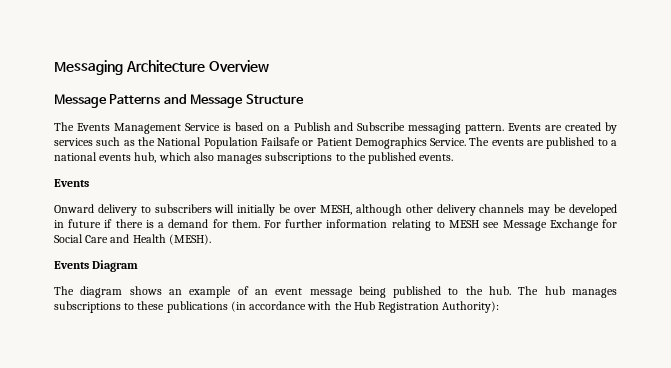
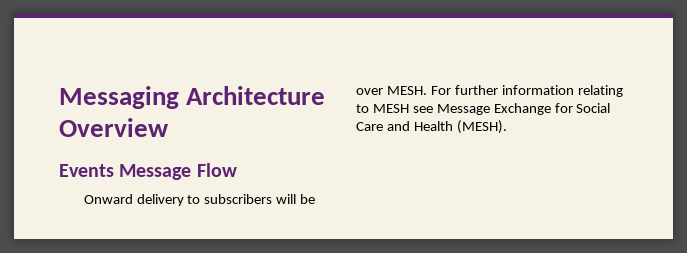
[54,94,304,108] [54,122,617,134] [54,137,617,149] [54,152,454,164] [54,179,89,187] Message Patterns and Message Structure // The Events Management Service is based on a Publish and Subscribe messaging pattern. Events are created by services such as the National Population Failsafe or Patient Demographics Service. The events are published to a national events hub, which also manages subscriptions to the published events. // Events -> [59,163,237,180] Events Message Flow
[237,204,276,216] initially -> (297, 199) none
[319,204,618,216] [54,219,260,228] MESH, although other delivery channels may be developed in future if there is a demand for them. -> [386,86,427,95] MESH.
[54,260,139,272] [54,286,617,298] [54,301,500,313] // Events Diagram // The diagram shows an example of an event message being published to the hub. The hub manages subscriptions to these publications (in accordance with the Hub Registration Authority): -> (507, 127) none

